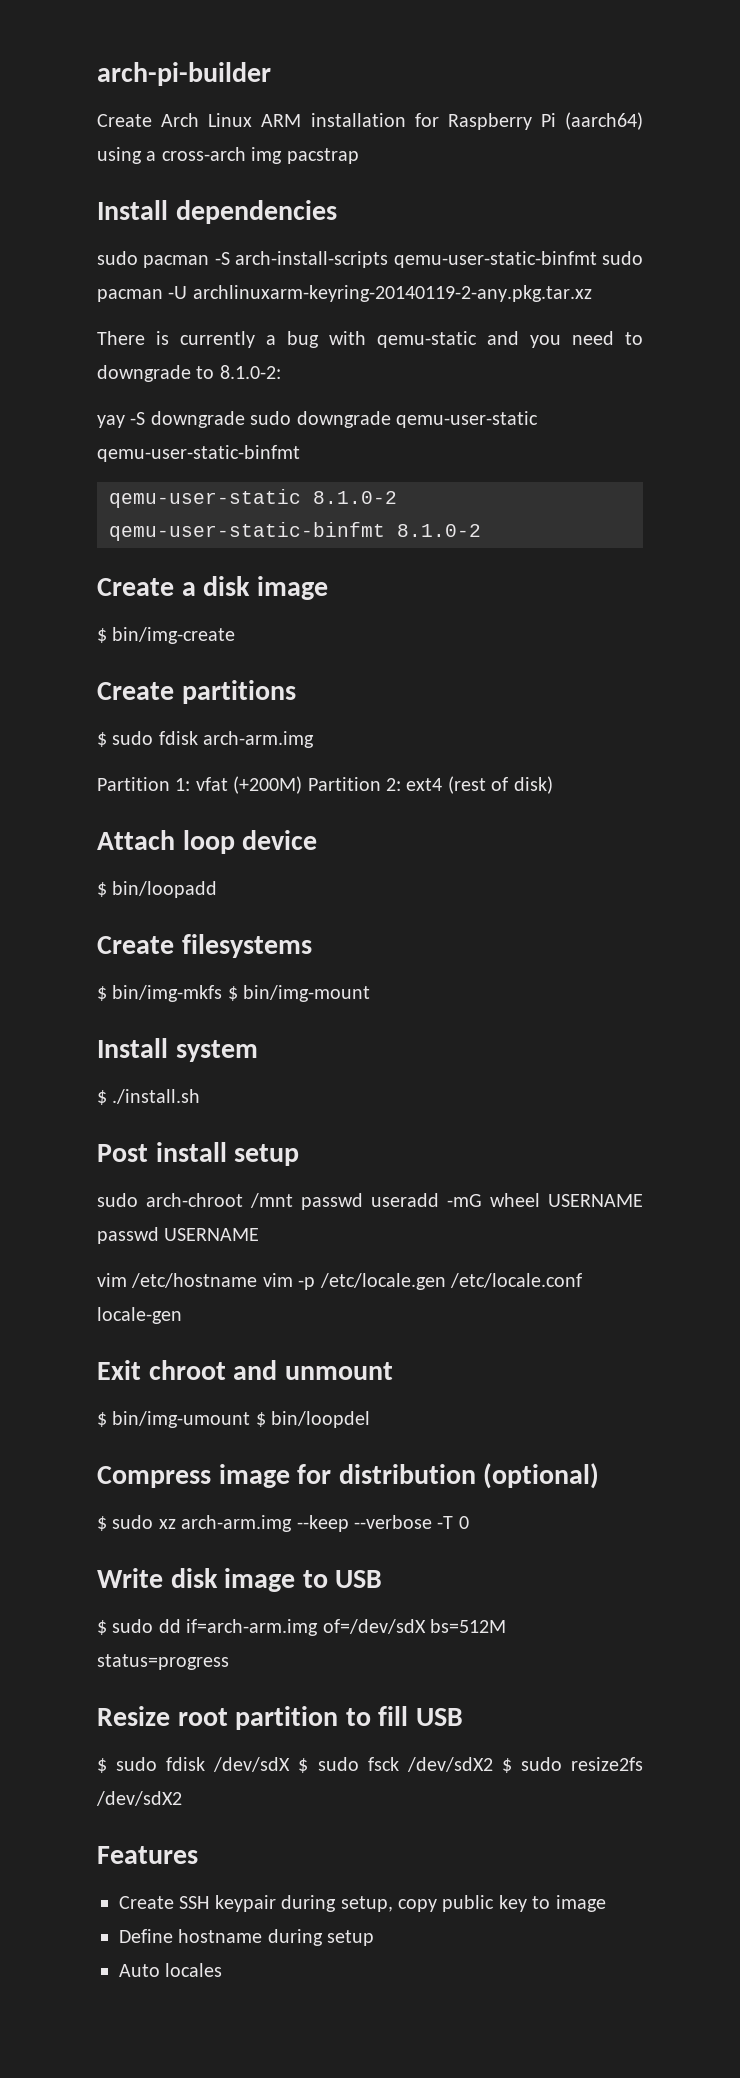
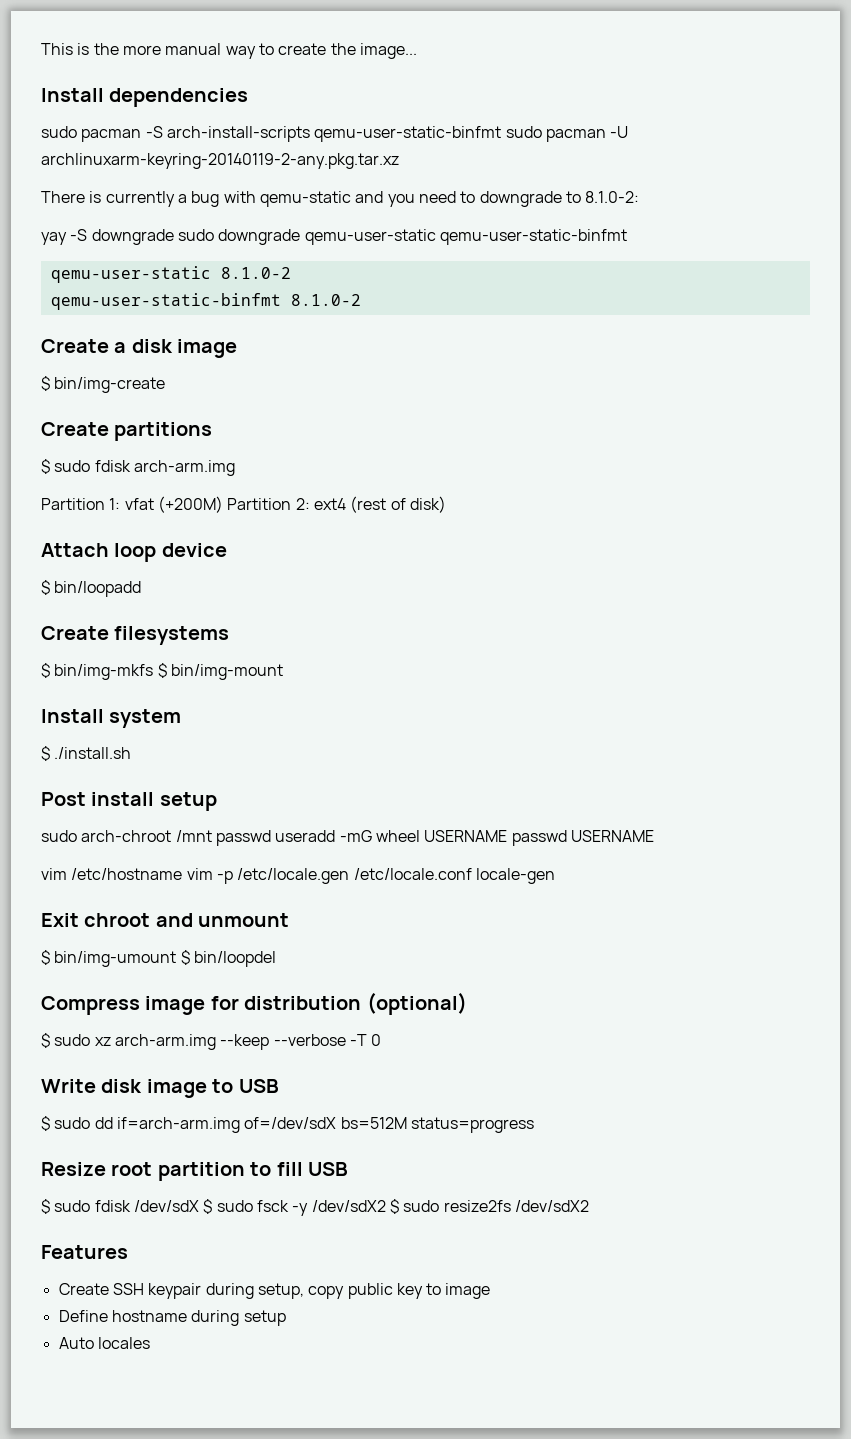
[97,62,271,86] [97,112,643,130] [97,147,359,164] arch-pi-builder // Create Arch Linux ARM installation for Raspberry Pi (aarch64) using a cross-arch img pacstrap -> [41,43,417,59] This is the more manual way to create the image...
(399, 1764) none -> [292,1203,309,1216] -y

